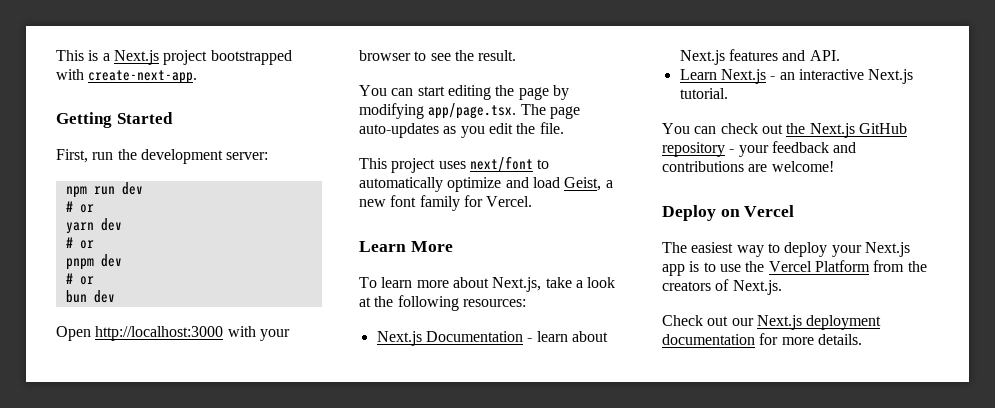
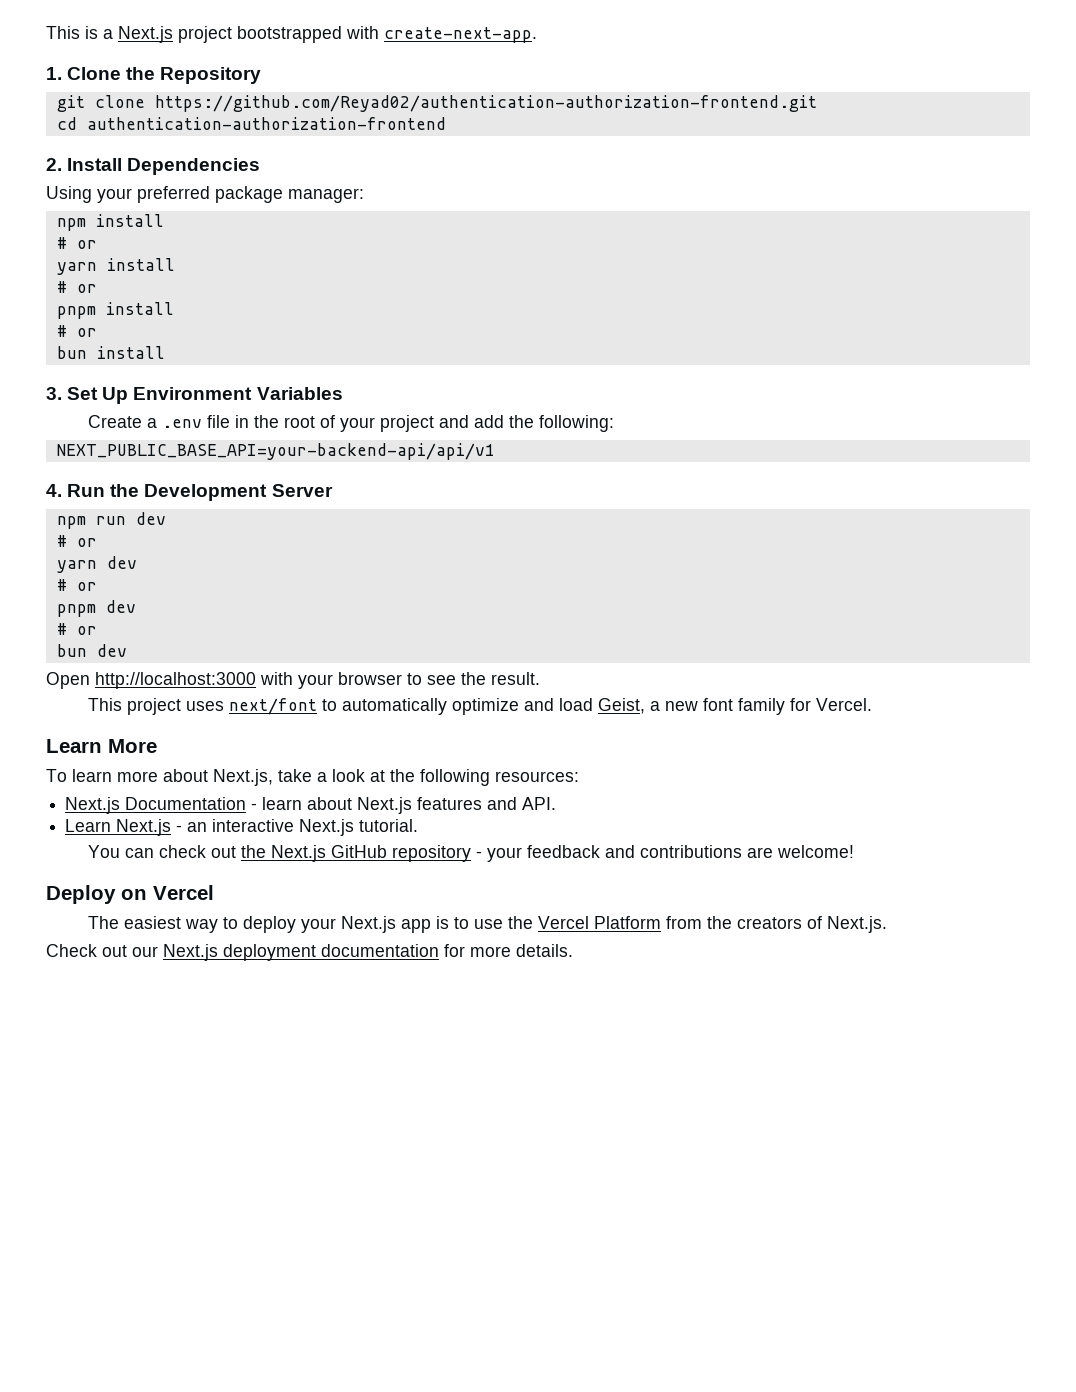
[56,112,173,128] [56,149,269,164] Getting Started // First, run the development server: -> [46,67,262,84] [56,95,817,112] [56,117,446,130] [46,158,261,175] [46,186,364,203] [56,214,164,231] [56,237,97,249] [56,258,175,275] [56,281,97,293] [56,302,174,319] [56,325,97,337] [56,346,165,359] [46,387,343,404] [88,415,615,432] [56,443,495,460] [46,484,333,501] 1. Clone the Repository // git clone https://github.com/Reyad02/authentication-authorization-frontend.git // cd authentication-authorization-frontend // 2. Install Dependencies // Using your preferred package manager: // npm install // # or // yarn install // # or // pnpm install // # or // bun install // 3. Set Up Environment Variables // Create a .env file in the root of your project and add the following: // NEXT_PUBLIC_BASE_API=your-backend-api/api/v1 // 4. Run the Development Server
[359,85,569,100] [359,103,580,119] [359,122,564,138] // You can start editing the page by modifying app/page.tsx. The page auto-updates as you edit the file. -> (540, 678) none

